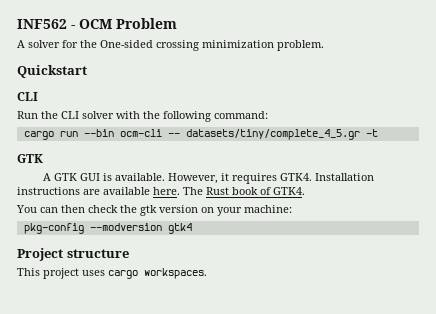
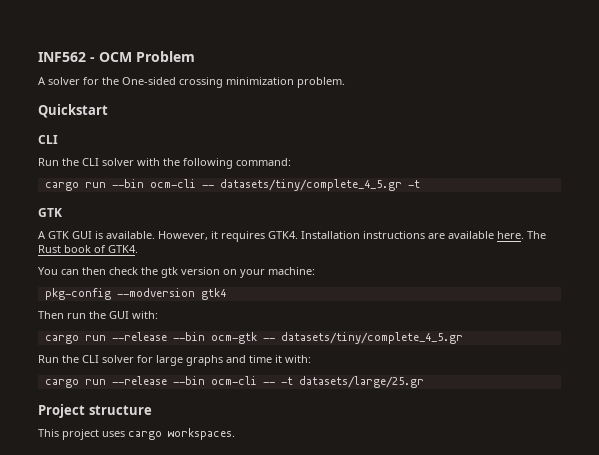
(192, 228) none -> [38,311,158,319] [44,332,463,344] [38,355,311,366] [44,376,424,388] // Then run the GUI with: // cargo run --release --bin ocm-gtk -- datasets/tiny/complete_4_5.gr // Run the CLI solver for large graphs and time it with: // cargo run --release --bin ocm-cli -- -t datasets/large/25.gr

